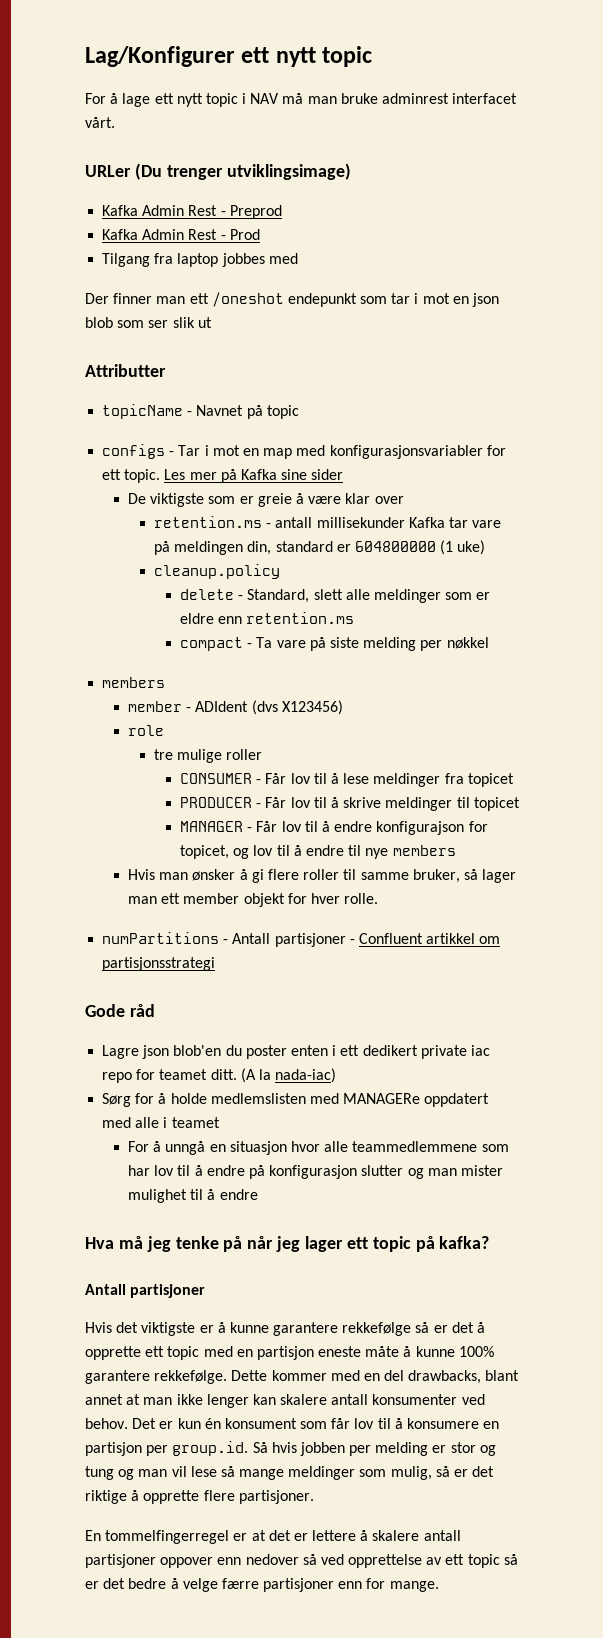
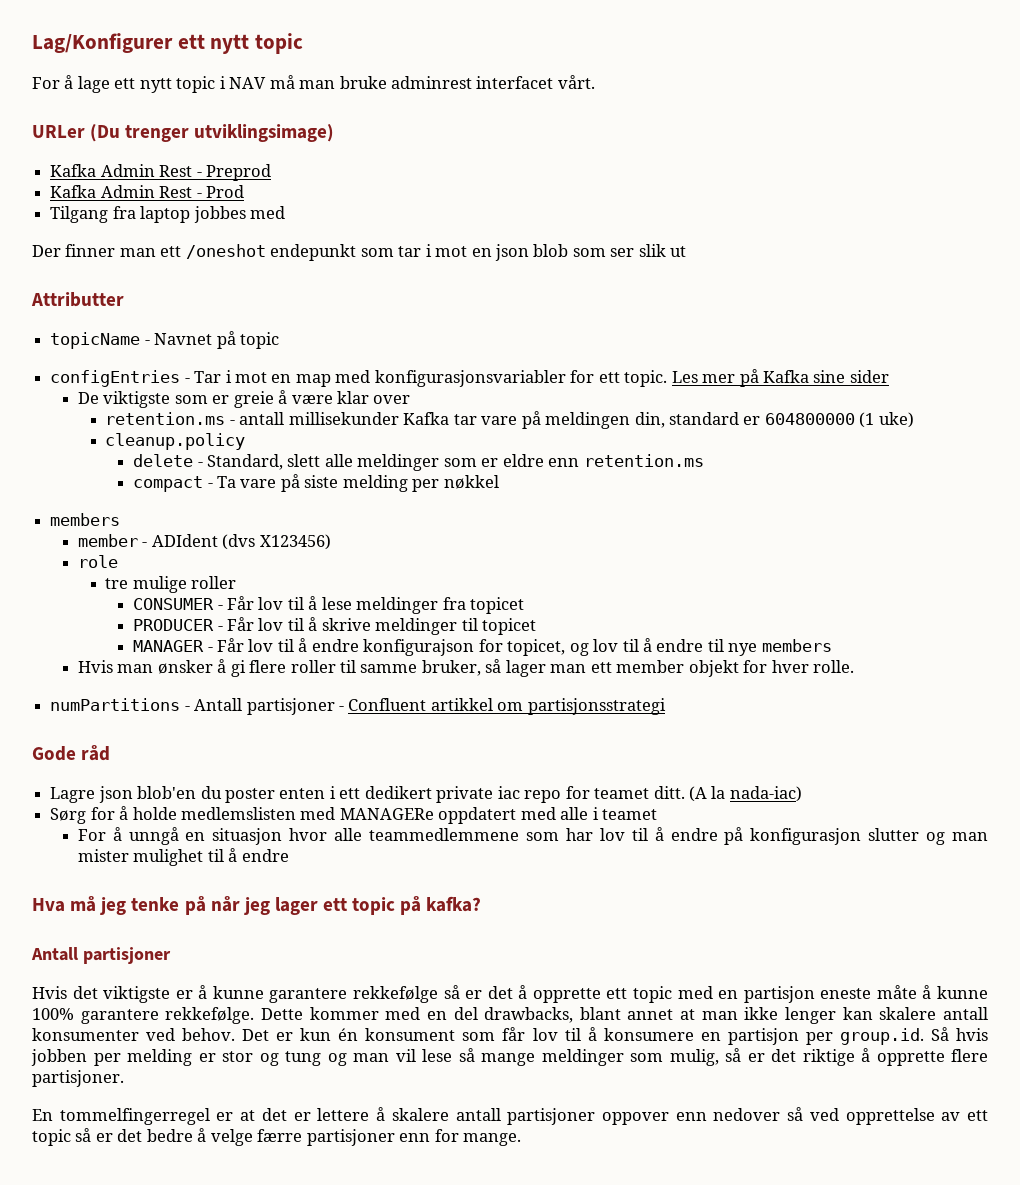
[102,444,166,459] configs -> [50,370,181,387] configEntries

